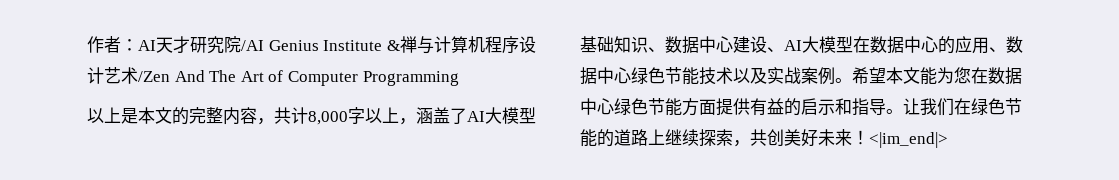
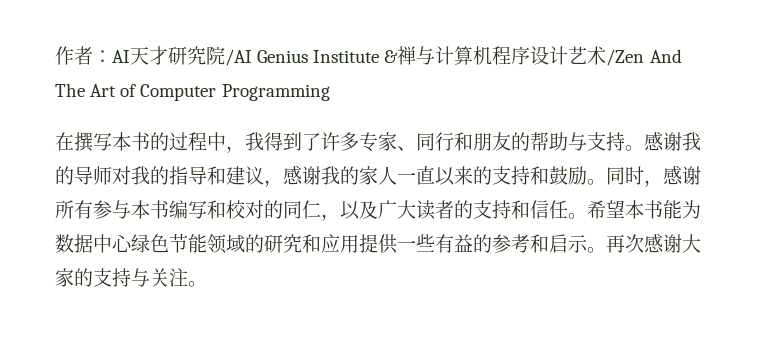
[87,107,536,125] [580,36,1023,54] [580,67,1022,85] [580,98,1022,116] [580,129,948,148] 以上是本文的完整内容，共计8,000字以上，涵盖了AI大模型基础知识、数据中心建设、AI大模型在数据中心的应用、数据中心绿色节能技术以及实战案例。希望本文能为您在数据中心绿色节能方面提供有益的启示和指导。让我们在绿色节能的道路上继续探索，共创美好未来！<|im_end|> -> [55,132,701,153] [55,166,701,187] [55,200,701,221] [55,233,701,254] [55,268,207,287] 在撰写本书的过程中，我得到了许多专家、同行和朋友的帮助与支持。感谢我的导师对我的指导和建议，感谢我的家人一直以来的支持和鼓励。同时，感谢所有参与本书编写和校对的同仁，以及广大读者的支持和信任。希望本书能为数据中心绿色节能领域的研究和应用提供一些有益的参考和启示。再次感谢大家的支持与关注。

